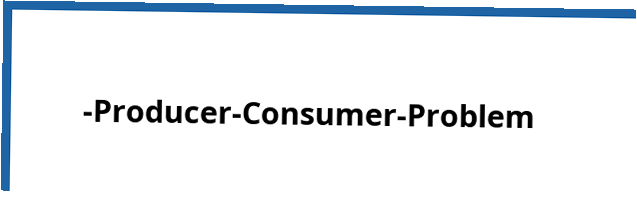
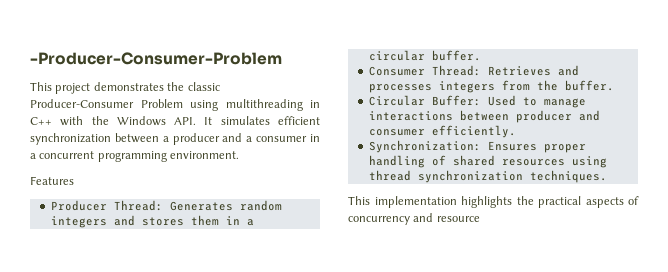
(535, 113) none -> [30,82,220,94] [30,99,320,111] [30,116,320,126] [30,133,320,145] [30,151,240,162] [30,176,74,185] [51,200,283,211] [51,215,255,228] [369,50,482,61] [369,65,580,76] [369,80,615,93] [369,95,587,108] [369,110,601,123] [369,125,517,138] [369,140,587,153] [369,155,608,168] [369,170,608,183] [348,196,639,208] [348,213,480,225] // This project demonstrates the classic Producer-Consumer Problem using multithreading in C++ with the Windows API. It simulates efficient synchronization between a producer and a consumer in a concurrent programming environment. // Features // Producer Thread: Generates random integers and stores them in a circular buffer. // Consumer Thread: Retrieves and processes integers from the buffer. // Circular Buffer: Used to manage interactions between producer and consumer efficiently. // Synchronization: Ensures proper handling of shared resources using thread synchronization techniques. // This implementation highlights the practical aspects of concurrency and resource

